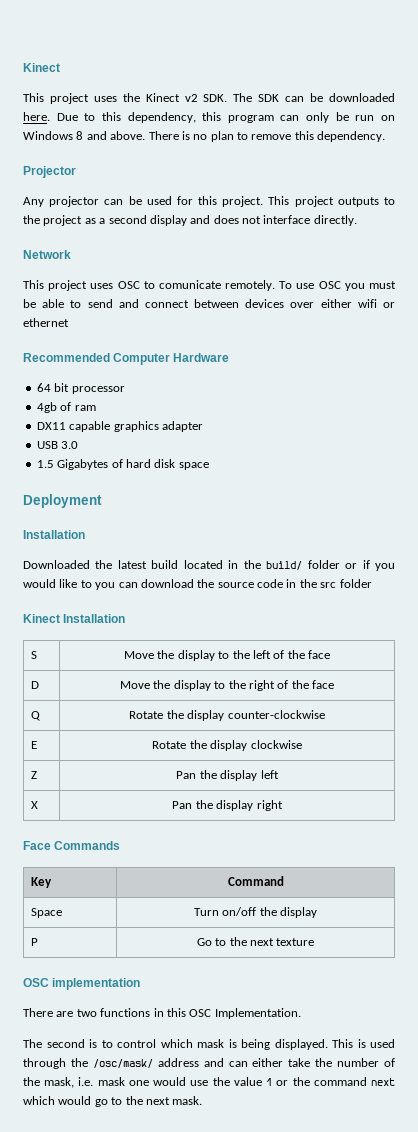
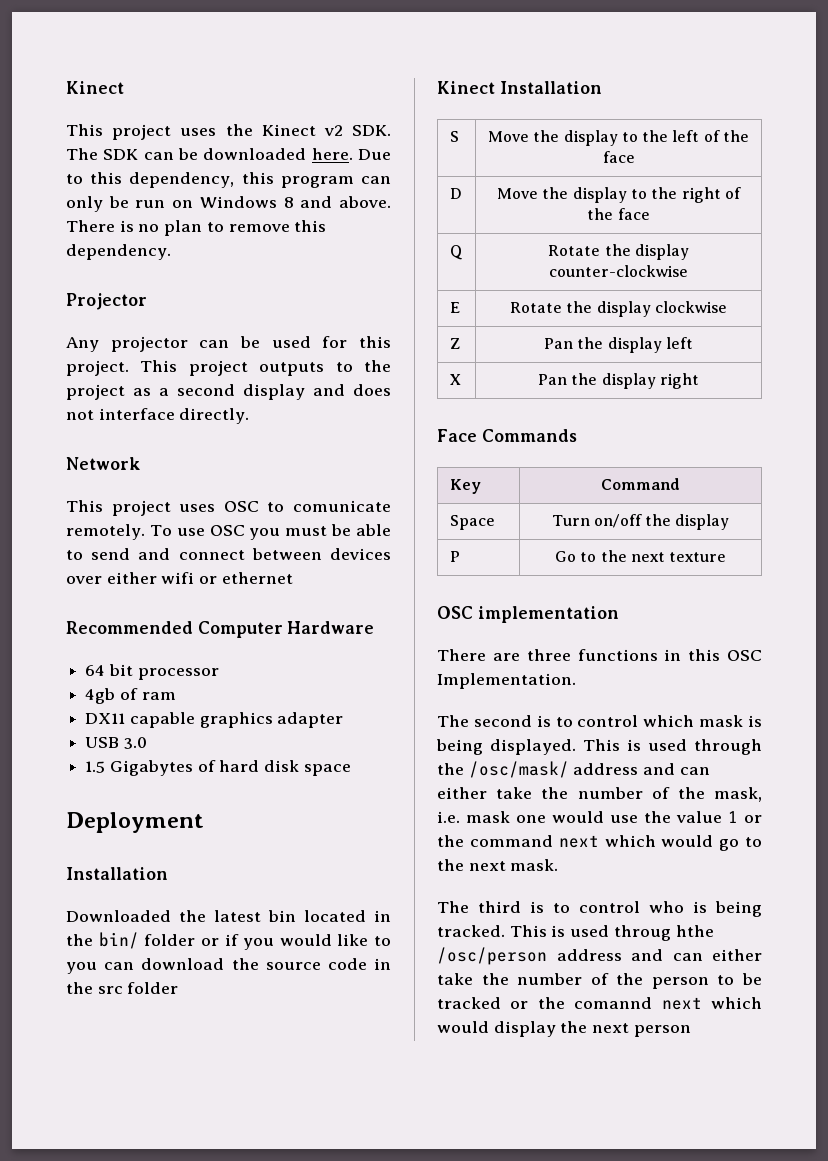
[151,560,179,569] build -> [268,910,296,922] bin
[266,561,303,570] build/ -> [98,932,139,949] bin/
[76,1009,97,1017] two -> [526,649,571,661] three
(203, 1100) none -> [437,901,762,917] [437,925,714,941] [437,947,762,965] [437,973,762,989] [437,997,762,1010] [437,1021,691,1037] // The third is to control who is being tracked. This is used throug hthe /osc/person address and can either take the number of the person to be tracked or the comannd next which would display the next person

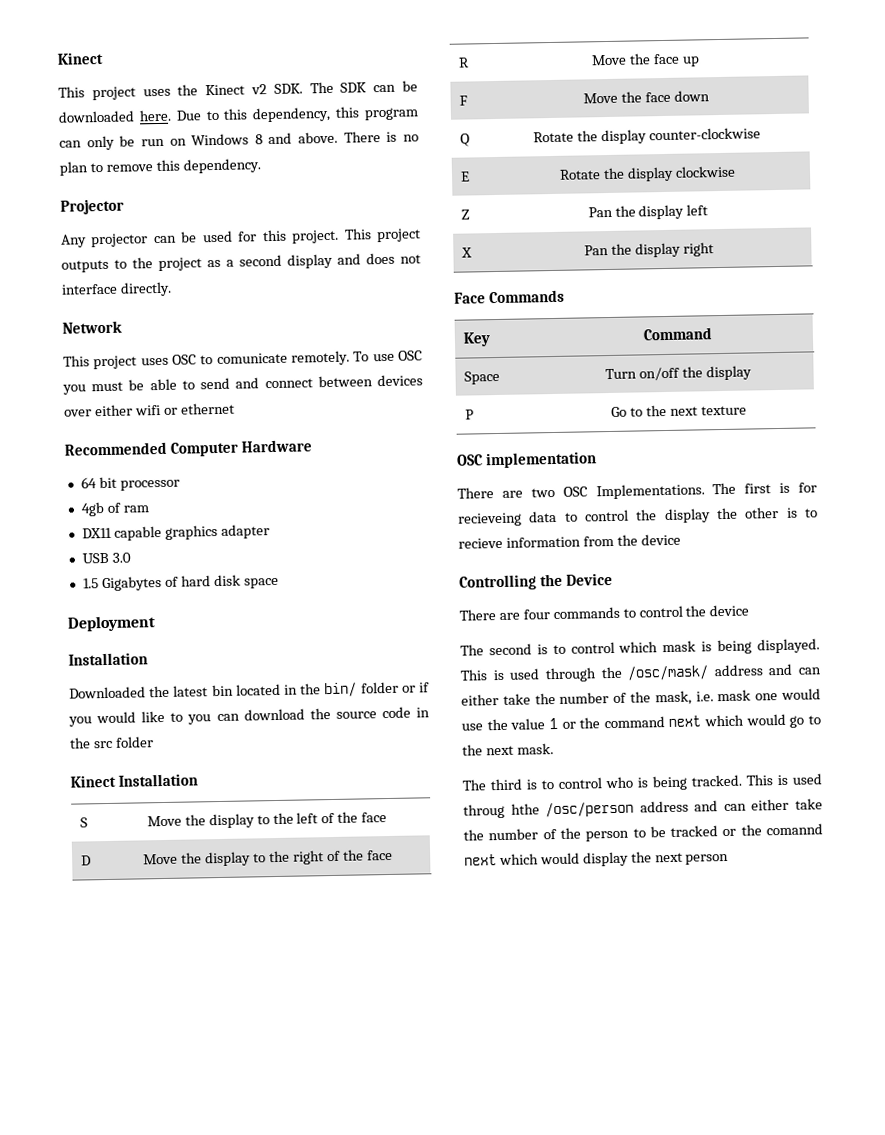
(650, 214) none -> [457,57,470,68] [591,53,700,67] [458,95,468,106] [583,90,710,104] // R | Move the face up // F | Move the face down
[526,649,762,661] [437,673,576,689] three functions in this OSC Implementation. -> [530,482,817,500] [458,507,818,527] [458,533,681,549] [459,572,613,591] [459,604,750,621] two OSC Implementations. The first is for recieveing data to control the display the other is to recieve information from the device // Controlling the Device // There are four commands to control the device

